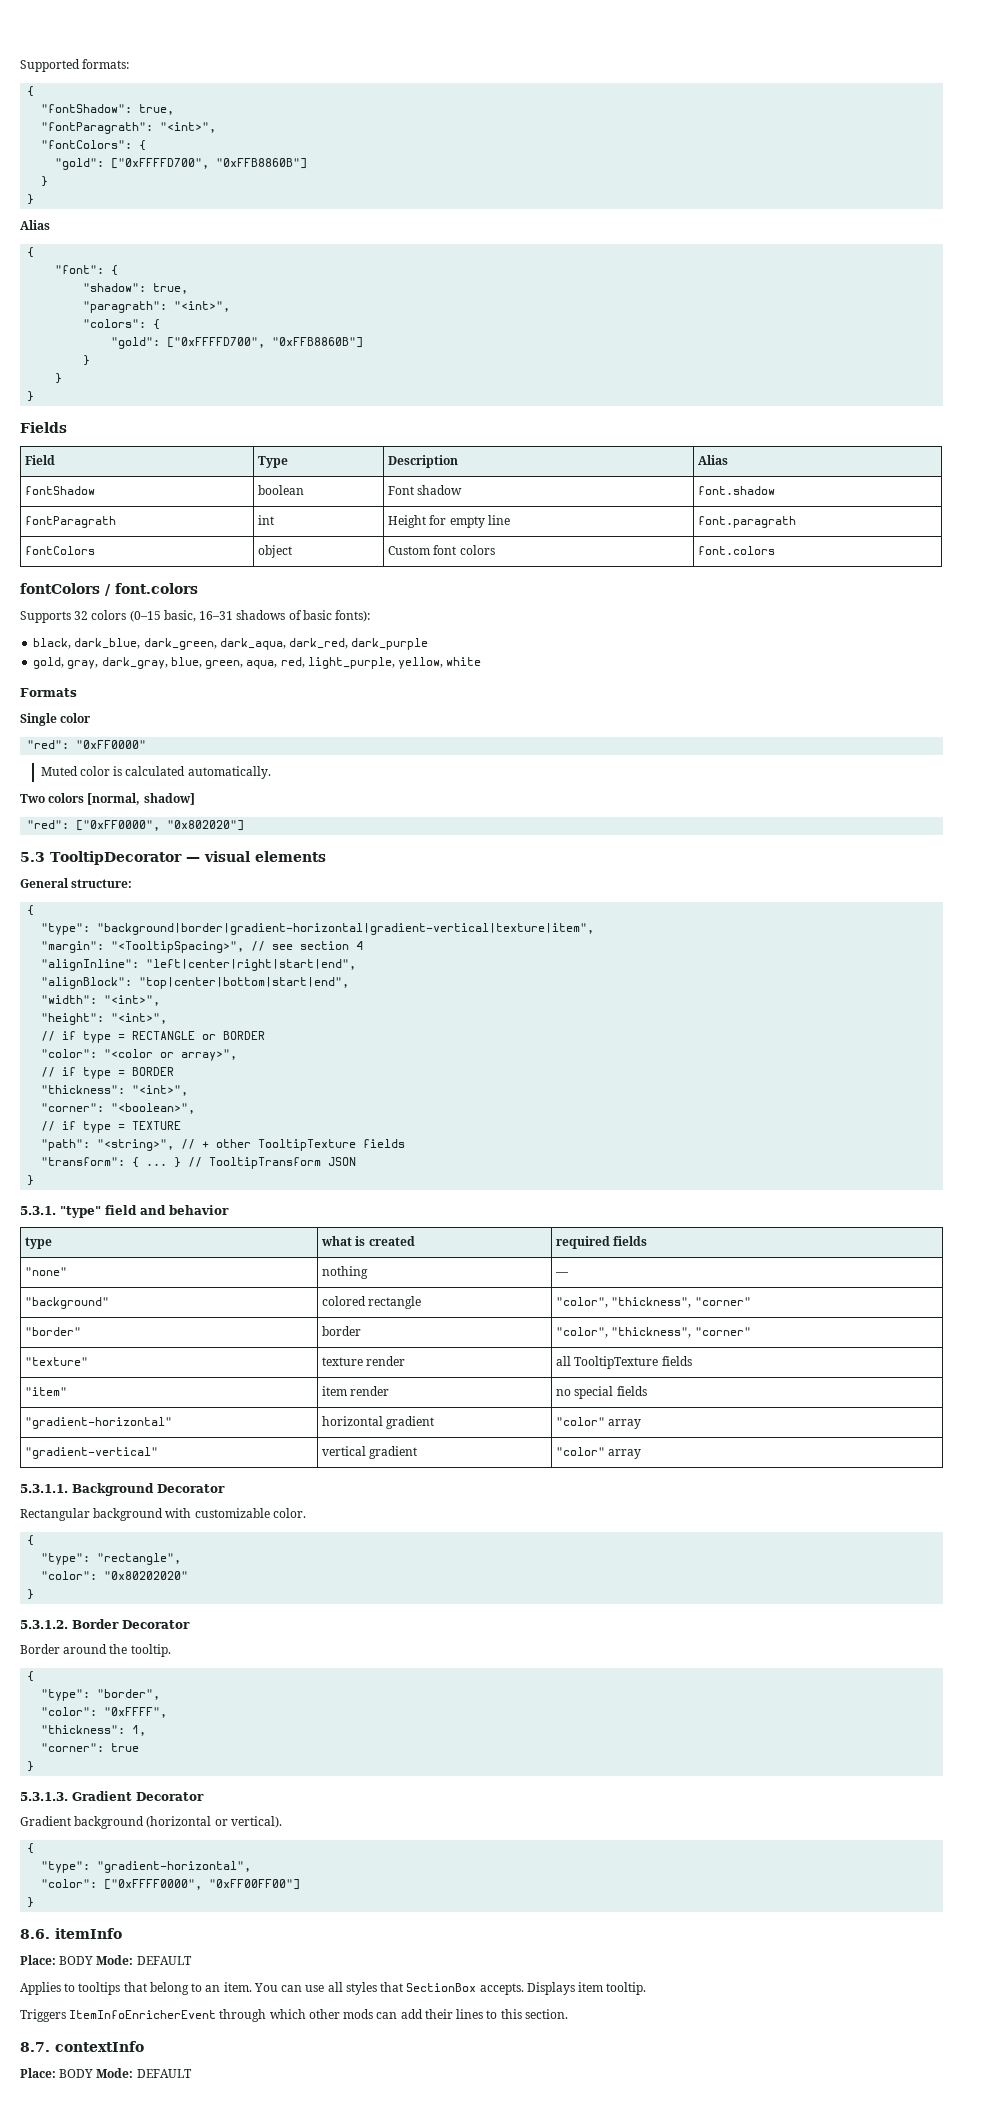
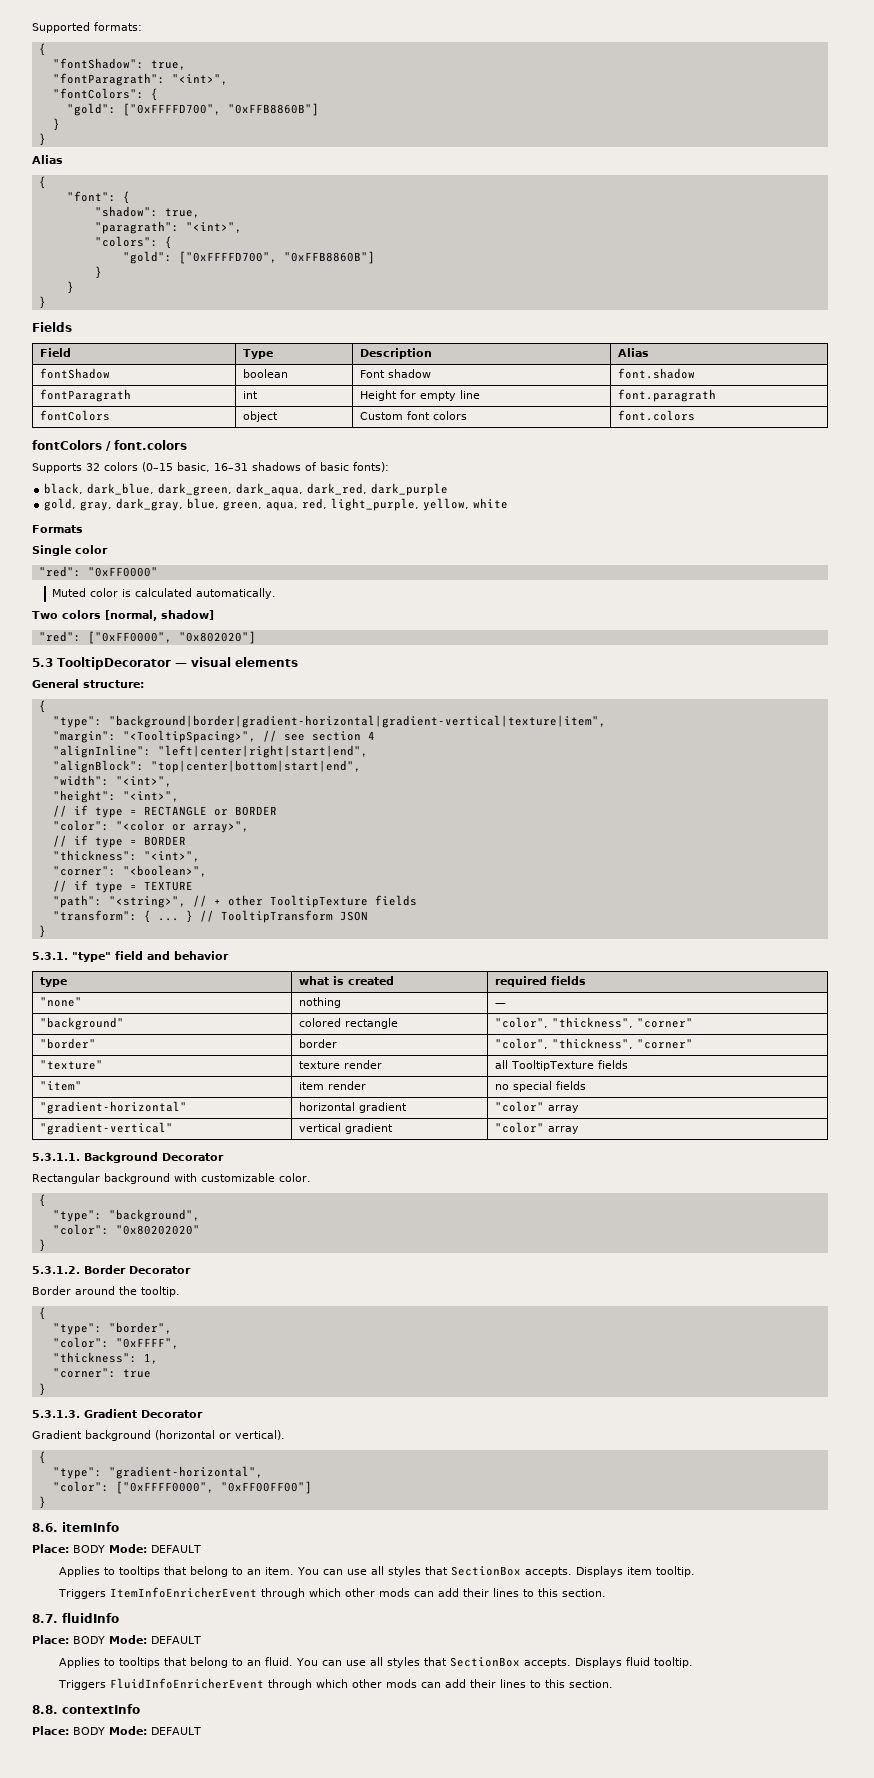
[97,1553,182,1565] "rectangle", -> [108,1209,200,1222] "background",
(50, 2047) none -> [62,1613,119,1623] [32,1635,201,1644] [59,1657,694,1668] [58,1678,614,1690] [32,1705,58,1714] fluidInfo // Place: BODY Mode: DEFAULT // Applies to tooltips that belong to an fluid. You can use all styles that SectionBox accepts. Displays fluid tooltip. // Triggers FluidInfoEnricherEvent through which other mods can add their lines to this section. // 8.8.

